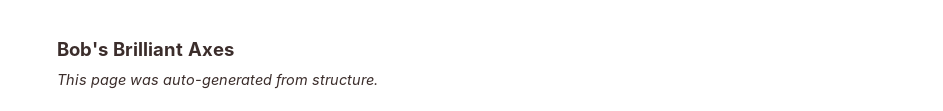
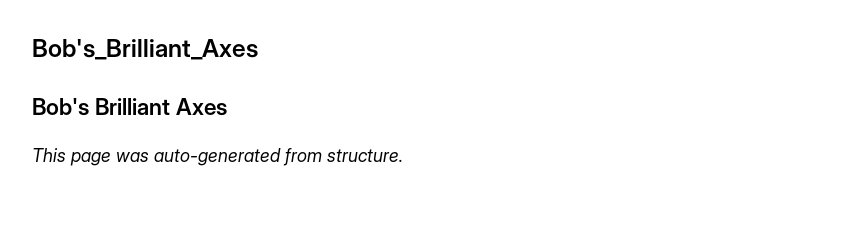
(57, 49) none -> [32,39,258,60] Bob's_Brilliant_Axes //

